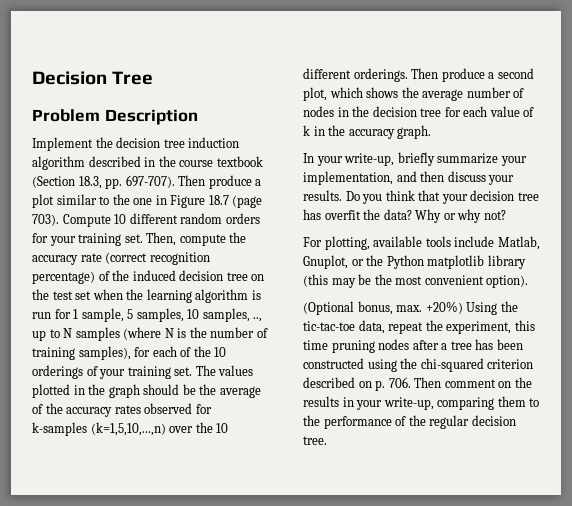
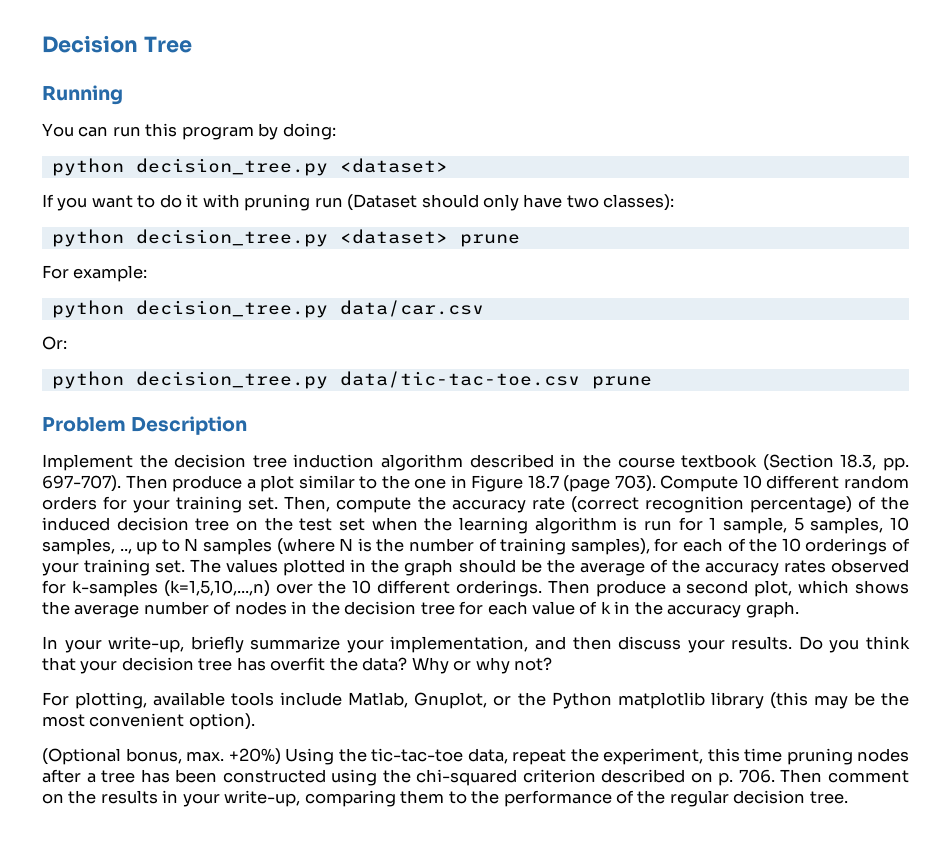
(154, 78) none -> [42,85,123,105] [42,123,336,140] [51,158,448,176] [42,194,675,211] [51,229,520,247] [42,265,148,282] [51,300,484,318] [42,336,67,350] [51,371,652,389] // Running // You can run this program by doing: // python decision_tree.py <dataset> // If you want to do it with pruning run (Dataset should only have two classes): // python decision_tree.py <dataset> prune // For example: // python decision_tree.py data/car.csv // Or: // python decision_tree.py data/tic-tac-toe.csv prune

